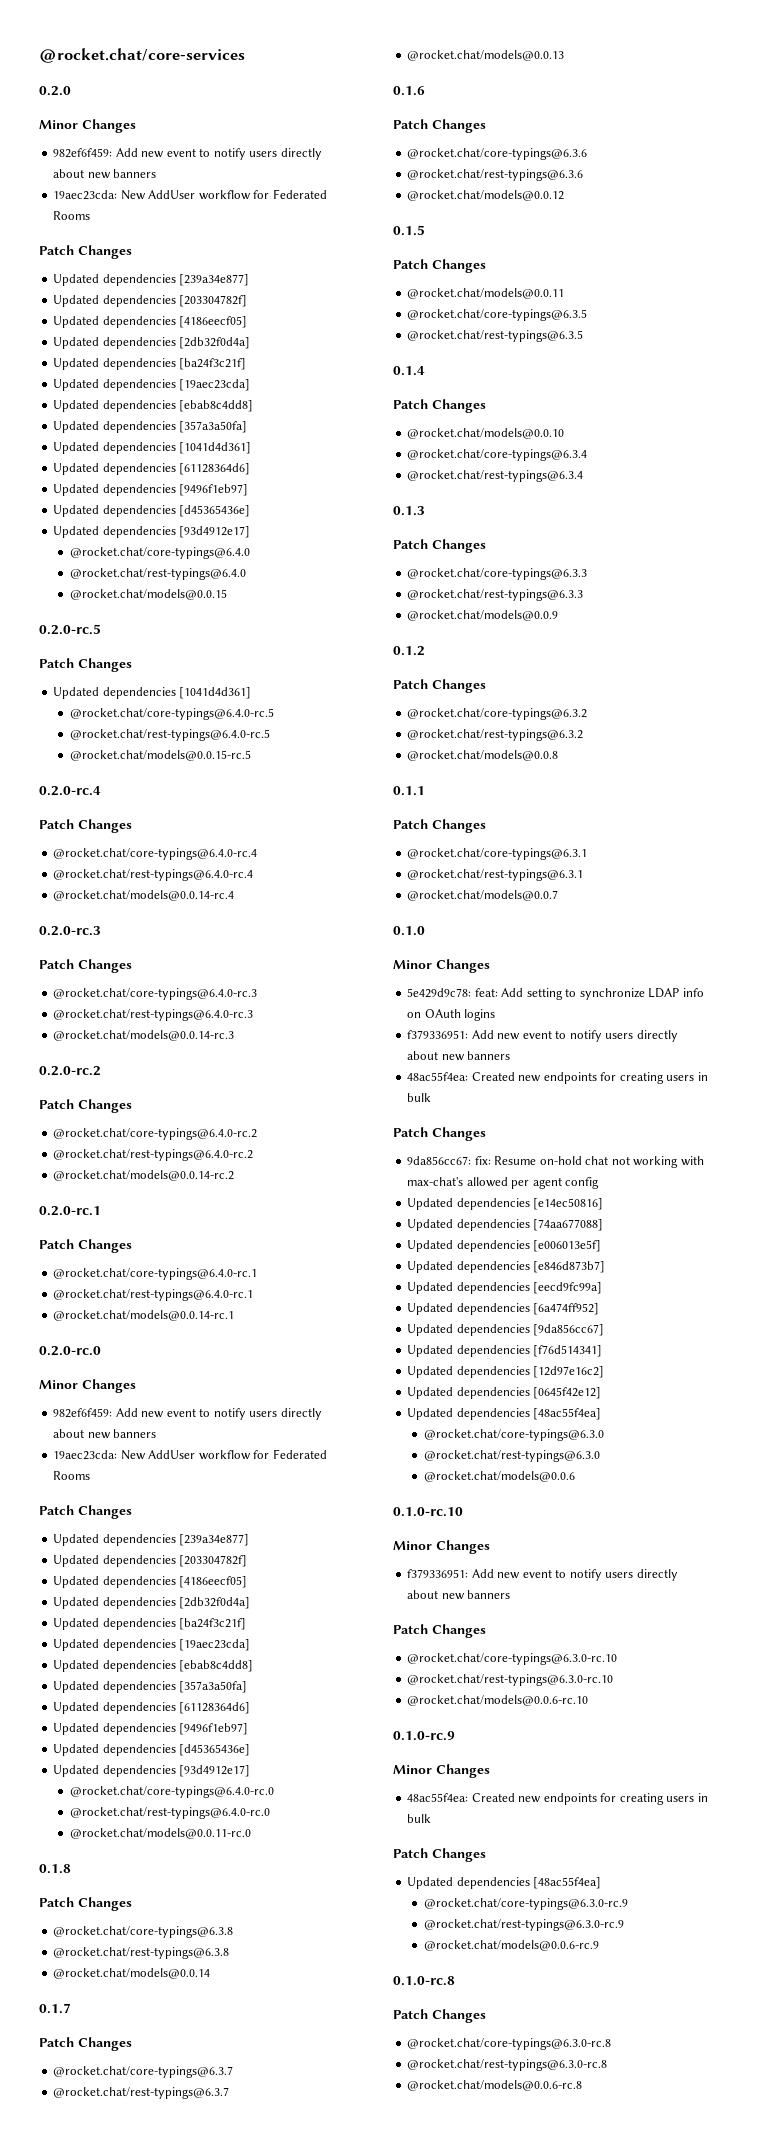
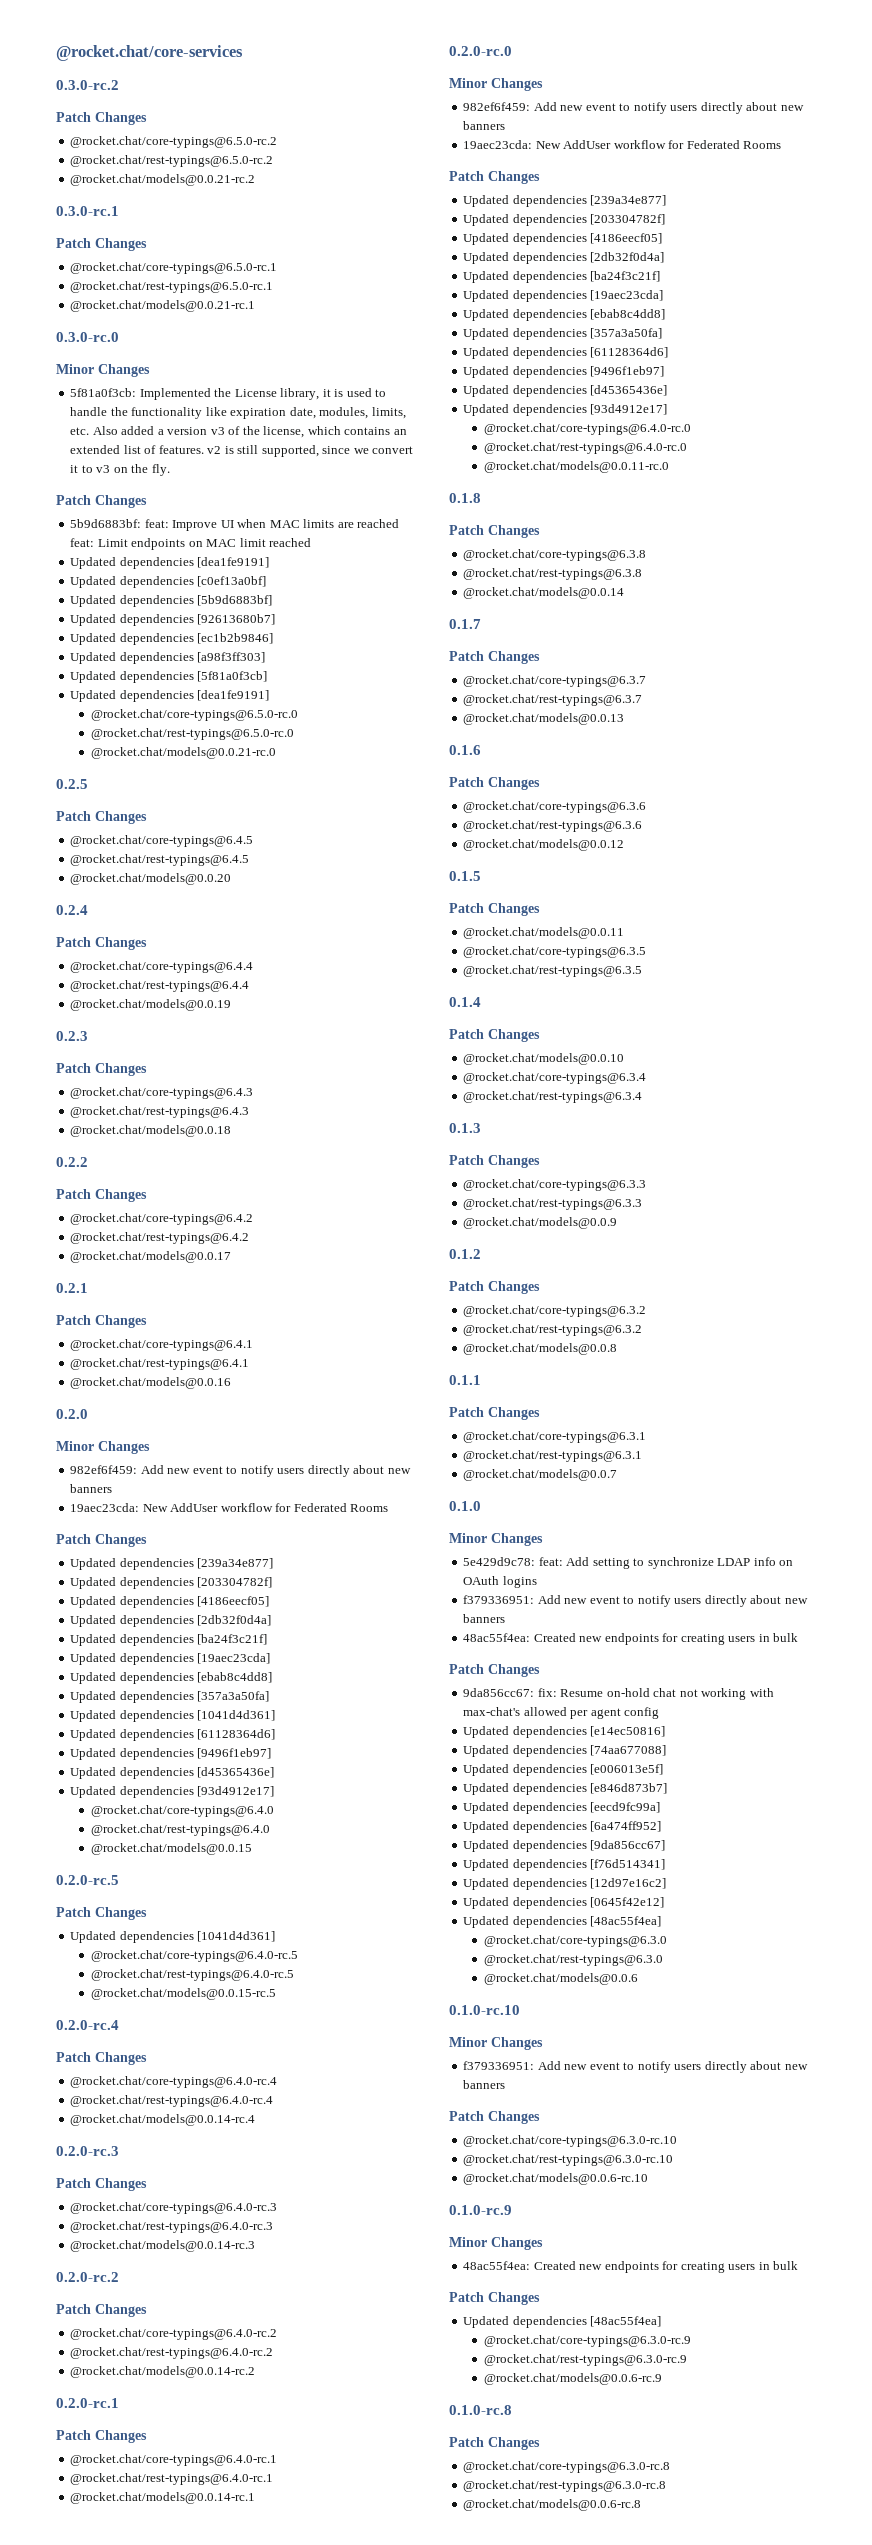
(245, 55) none -> [56,80,119,90] [56,112,147,125] [70,136,278,148] [70,155,274,167] [70,174,256,186] [56,206,119,216] [56,238,147,251] [70,262,278,274] [70,281,274,293] [70,300,256,312] [56,332,119,342] [56,364,150,377] [70,388,387,400] [70,407,406,419] [70,426,407,438] [70,445,414,457] [70,464,170,476] [56,495,147,508] [70,519,400,531] [70,538,312,550] [70,557,270,569] [70,576,267,588] [70,595,273,607] [70,614,276,626] [70,633,274,645] [70,652,266,664] [70,671,268,683] [70,690,270,702] [91,709,299,721] [91,728,295,740] [91,747,277,759] [56,779,88,789] [56,811,147,824] [70,835,254,847] [70,854,250,866] [70,873,232,885] [56,905,88,915] [56,937,147,950] [70,961,254,973] [70,980,250,992] [70,999,232,1011] [56,1031,88,1041] [56,1063,147,1076] [70,1087,254,1099] [70,1106,250,1118] [70,1125,232,1137] [56,1157,88,1167] [56,1189,147,1202] [70,1213,254,1225] [70,1232,250,1244] [70,1251,232,1263] [56,1283,88,1293] [56,1315,147,1328] [70,1339,254,1351] [70,1358,250,1370] [70,1377,232,1389] // 0.3.0-rc.2 // Patch Changes // @rocket.chat/core-typings@6.5.0-rc.2 // @rocket.chat/rest-typings@6.5.0-rc.2 // @rocket.chat/models@0.0.21-rc.2 // 0.3.0-rc.1 // Patch Changes // @rocket.chat/core-typings@6.5.0-rc.1 // @rocket.chat/rest-typings@6.5.0-rc.1 // @rocket.chat/models@0.0.21-rc.1 // 0.3.0-rc.0 // Minor Changes // 5f81a0f3cb: Implemented the License library, it is used to handle the functionality like expiration date, modules, limits, etc. Also added a version v3 of the license, which contains an extended list of features. v2 is still supported, since we convert it to v3 on the fly. // Patch Changes // 5b9d6883bf: feat: Improve UI when MAC limits are reached feat: Limit endpoints on MAC limit reached // Updated dependencies [dea1fe9191] // Updated dependencies [c0ef13a0bf] // Updated dependencies [5b9d6883bf] // Updated dependencies [92613680b7] // Updated dependencies [ec1b2b9846] // Updated dependencies [a98f3ff303] // Updated dependencies [5f81a0f3cb] // Updated dependencies [dea1fe9191] // @rocket.chat/core-typings@6.5.0-rc.0 // @rocket.chat/rest-typings@6.5.0-rc.0 // @rocket.chat/models@0.0.21-rc.0 // 0.2.5 // Patch Changes // @rocket.chat/core-typings@6.4.5 // @rocket.chat/rest-typings@6.4.5 // @rocket.chat/models@0.0.20 // 0.2.4 // Patch Changes // @rocket.chat/core-typings@6.4.4 // @rocket.chat/rest-typings@6.4.4 // @rocket.chat/models@0.0.19 // 0.2.3 // Patch Changes // @rocket.chat/core-typings@6.4.3 // @rocket.chat/rest-typings@6.4.3 // @rocket.chat/models@0.0.18 // 0.2.2 // Patch Changes // @rocket.chat/core-typings@6.4.2 // @rocket.chat/rest-typings@6.4.2 // @rocket.chat/models@0.0.17 // 0.2.1 // Patch Changes // @rocket.chat/core-typings@6.4.1 // @rocket.chat/rest-typings@6.4.1 // @rocket.chat/models@0.0.16

